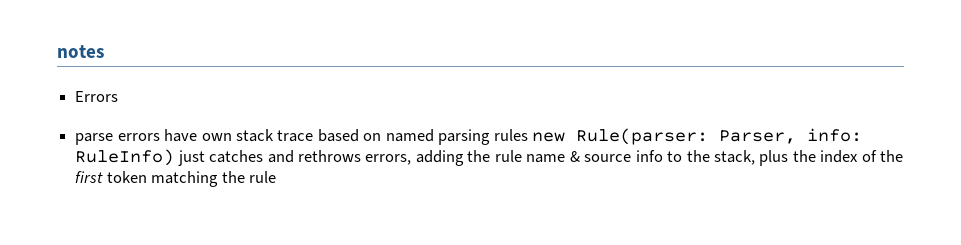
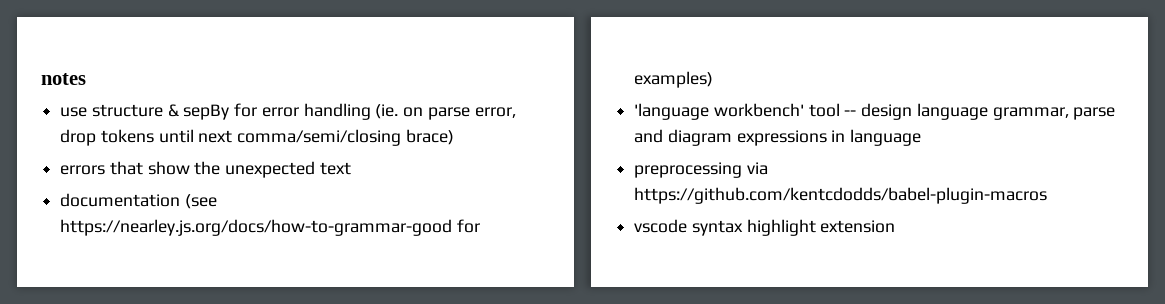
[75,91,119,102] [75,128,863,145] [75,149,904,166] [75,171,276,187] Errors // parse errors have own stack trace based on named parsing rules new Rule(parser: Parser, info: RuleInfo) just catches and rethrows errors, adding the rule name & source info to the stack, plus the index of the first token matching the rule -> [60,103,516,120] [60,129,454,146] [60,161,351,178] [60,193,217,209] [60,219,480,236] [634,71,714,88] [634,103,1116,120] [634,129,922,146] [634,162,768,178] [634,187,1048,204] [634,219,896,236] use structure & sepBy for error handling (ie. on parse error, drop tokens until next comma/semi/closing brace) // errors that show the unexpected text // documentation (see https://nearley.js.org/docs/how-to-grammar-good for examples) // 'language workbench' tool -- design language grammar, parse and diagram expressions in language // preprocessing via https://github.com/kentcdodds/babel-plugin-macros // vscode syntax highlight extension

